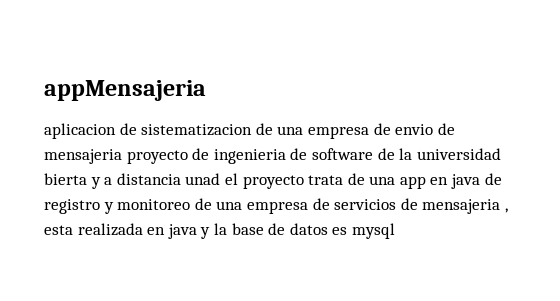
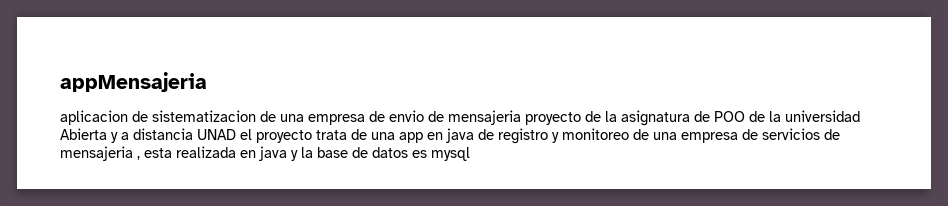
[213,148,373,164] ingenieria de software -> [605,110,745,126] la asignatura de POO
[44,173,87,185] bierta -> [60,128,107,140] Abierta
[185,173,221,185] unad -> [197,129,236,140] UNAD

